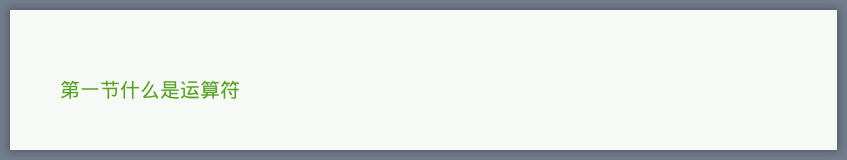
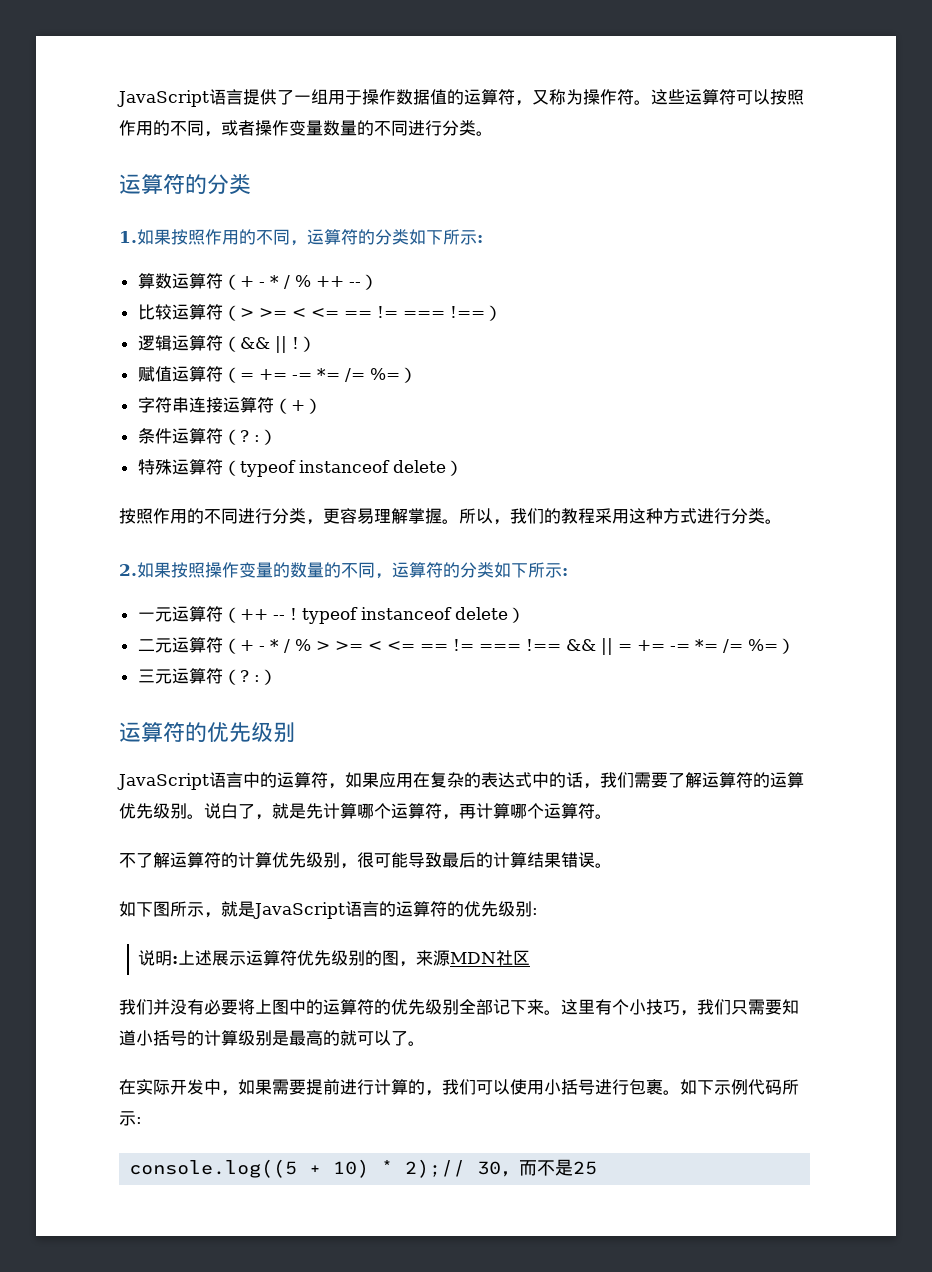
[60,80,240,99] 第一节什么是运算符 -> [117,89,804,107] [119,120,493,137] [119,174,251,194] [119,229,483,246] [137,273,378,290] [137,304,502,321] [137,335,316,353] [137,366,417,383] [137,397,322,414] [137,428,277,445] [137,459,463,477] [119,508,782,525] [119,562,568,579] [137,606,525,624] [137,637,795,655] [137,668,277,685] [119,722,295,743] [117,772,804,790] [119,803,612,820] [119,852,612,869] [119,901,538,919] [138,950,531,967] [119,999,799,1016] [119,1030,425,1046] [119,1079,799,1096] [119,1111,142,1126] [129,1159,598,1178] JavaScript语言提供了一组用于操作数据值的运算符，又称为操作符。这些运算符可以按照作用的不同，或者操作变量数量的不同进行分类。 // 运算符的分类 // 1.如果按照作用的不同，运算符的分类如下所示: // 算数运算符（+ - * / % ++ --） // 比较运算符（> >= < <= == != === !==） // 逻辑运算符（&& || !） // 赋值运算符（= += -= *= /= %=） // 字符串连接运算符（+） // 条件运算符（? :） // 特殊运算符（typeof instanceof delete） // 按照作用的不同进行分类，更容易理解掌握。所以，我们的教程采用这种方式进行分类。 // 2.如果按照操作变量的数量的不同，运算符的分类如下所示: // 一元运算符（++ -- ! typeof instanceof delete） // 二元运算符（+ - * / % > >= < <= == != === !== && || = += -= *= /= %=） // 三元运算符（? :） // 运算符的优先级别 // JavaScript语言中的运算符，如果应用在复杂的表达式中的话，我们需要了解运算符的运算优先级别。说白了，就是先计算哪个运算符，再计算哪个运算符。 // 不了解运算符的计算优先级别，很可能导致最后的计算结果错误。 // 如下图所示，就是JavaScript语言的运算符的优先级别: // 说明:上述展示运算符优先级别的图，来源MDN社区 // 我们并没有必要将上图中的运算符的优先级别全部记下来。这里有个小技巧，我们只需要知道小括号的计算级别是最高的就可以了。 // 在实际开发中，如果需要提前进行计算的，我们可以使用小括号进行包裹。如下示例代码所示: // console.log((5 + 10) * 2);// 30，而不是25

